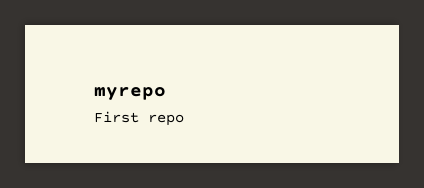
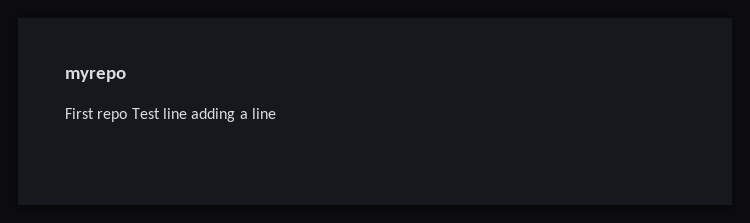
(184, 120) none -> [131,108,276,122] Test line adding a line

